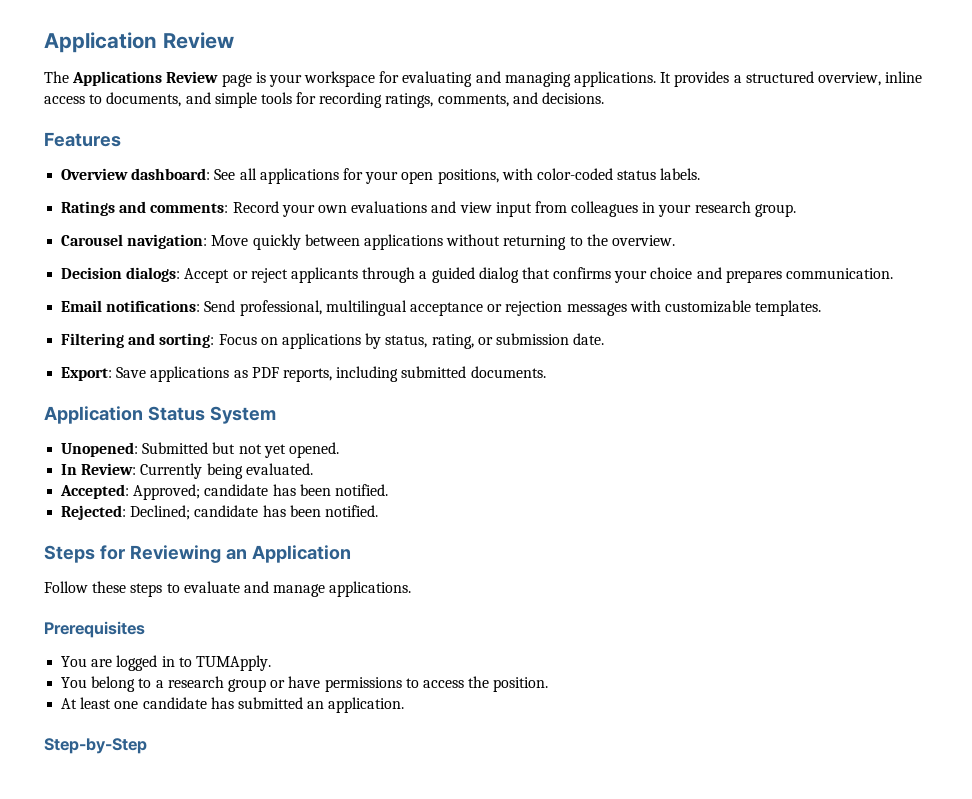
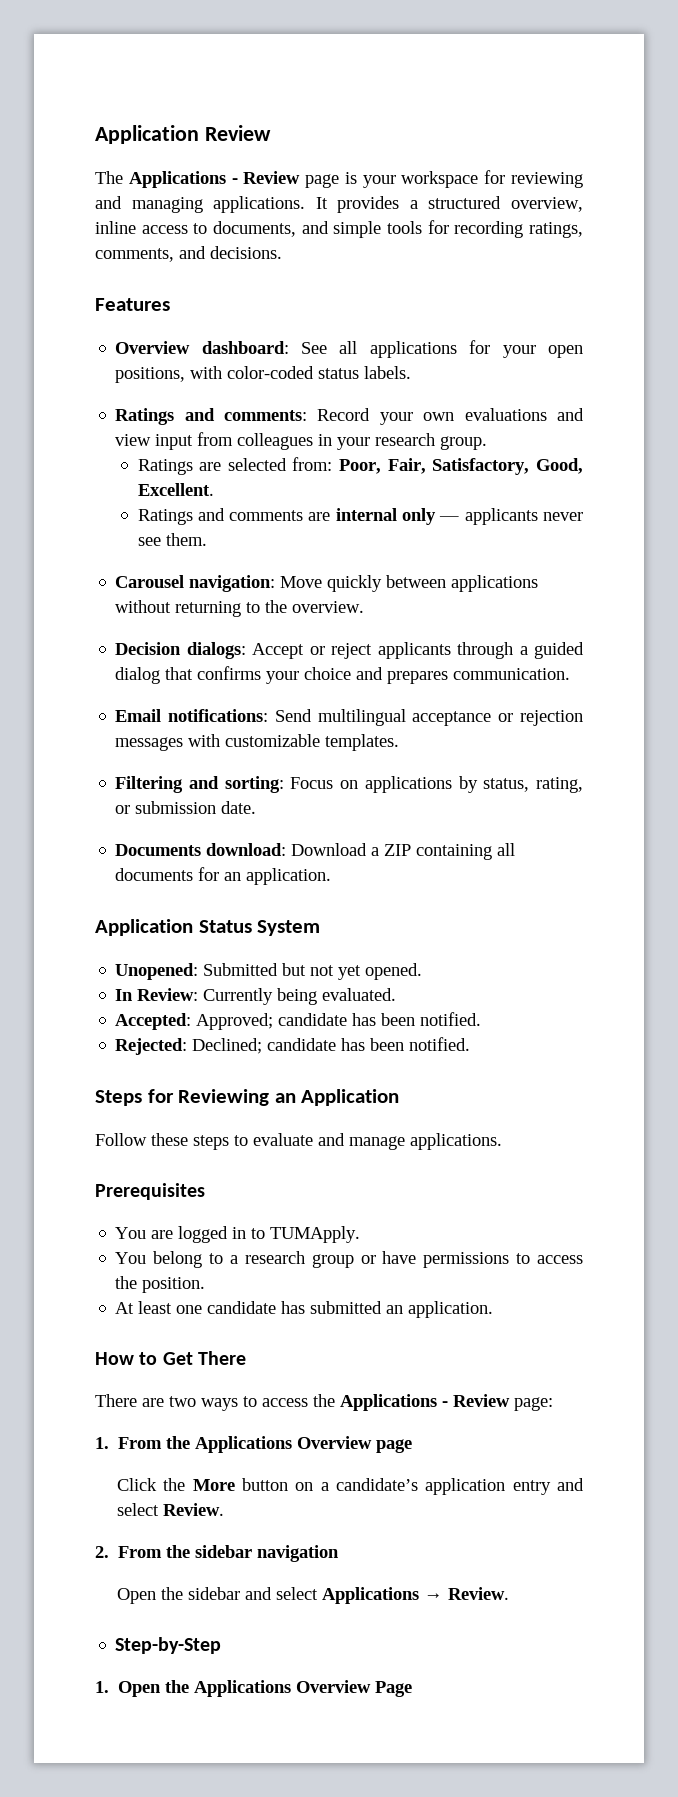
(163, 78) none -> [231,178,238,184] -
[402,71,473,87] evaluating -> [510,172,583,188] reviewing
(796, 210) none -> [137,457,583,475] [137,483,214,496] [137,508,583,525] [137,533,207,546] // Ratings are selected from: Poor, Fair, Satisfactory, Good, Excellent. // Ratings and comments are internal only — applicants never see them.
[239,300,322,316] professional, -> (312, 715) none
[61,366,546,382] Export: Save applications as PDF reports, including submitted documents. -> [115,843,516,860] [115,867,332,885] Documents download: Download a ZIP containing all documents for an application.
[44,738,147,754] Step-by-Step -> [95,1351,246,1365] [95,1394,553,1411] [95,1436,413,1453] [117,1478,584,1495] [117,1503,225,1516] [95,1545,340,1562] [117,1587,510,1604] [115,1637,222,1654] [95,1680,413,1697] How to Get There // There are two ways to access the Applications - Review page: // 1. From the Applications Overview page // Click the More button on a candidate’s application entry and select Review. // 2. From the sidebar navigation // Open the sidebar and select Applications → Review. // Step-by-Step // 1. Open the Applications Overview Page

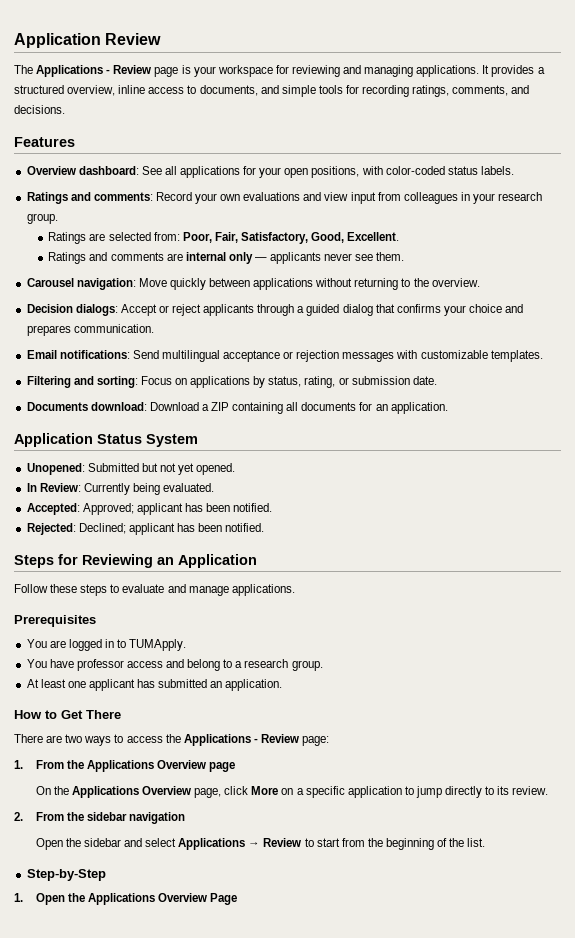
[278,1013,348,1026] candidate -> [136,503,183,515] applicant
[267,1038,337,1051] candidate -> [128,523,175,535] applicant
[153,1251,583,1268] [115,1276,206,1293] belong to a research group or have permissions to access the position. -> [49,659,323,671] have professor access and belong to a research group.
[207,1301,277,1314] candidate -> [88,679,135,691] applicant
[117,1478,584,1495] [117,1503,225,1516] Click the More button on a candidate’s application entry and select Review. -> [35,786,549,798] On the Applications Overview page, click More on a specific application to jump directly to its review.
[448,1587,510,1600] Review. -> [263,838,486,850] Review to start from the beginning of the list.

